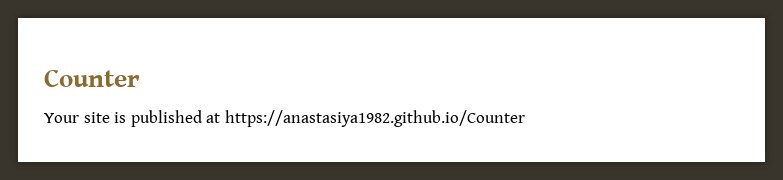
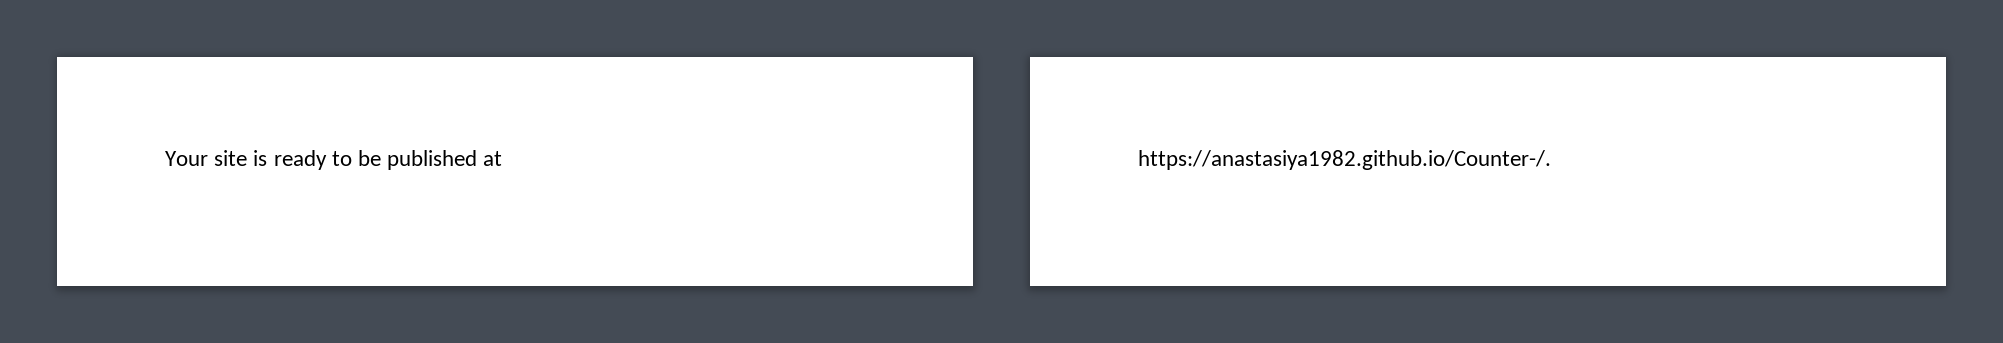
[44,69,140,87] Counter // -> (165, 158) none
(127, 117) none -> [273,150,382,170] ready to be
[224,110,525,127] https://anastasiya1982.github.io/Counter -> [1138,150,1551,170] https://anastasiya1982.github.io/Counter-/.

